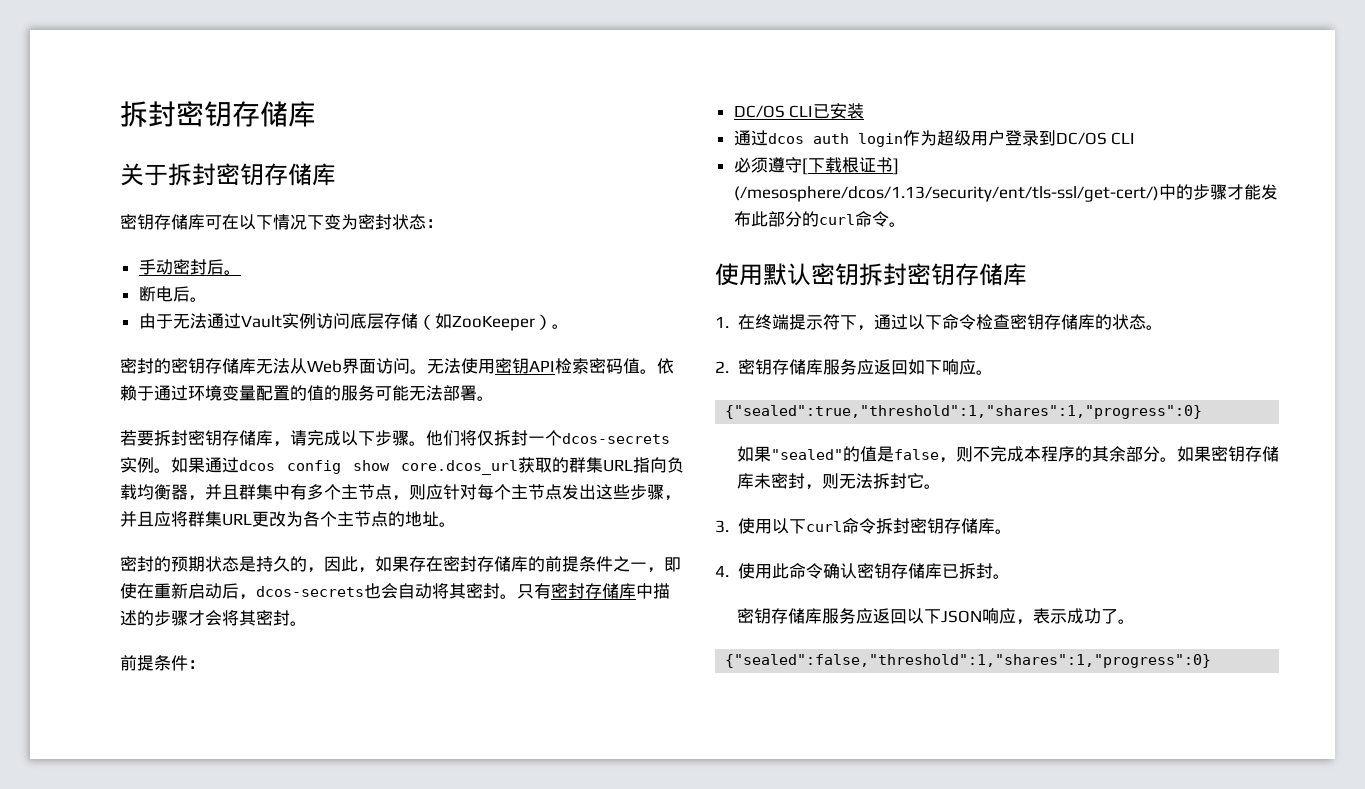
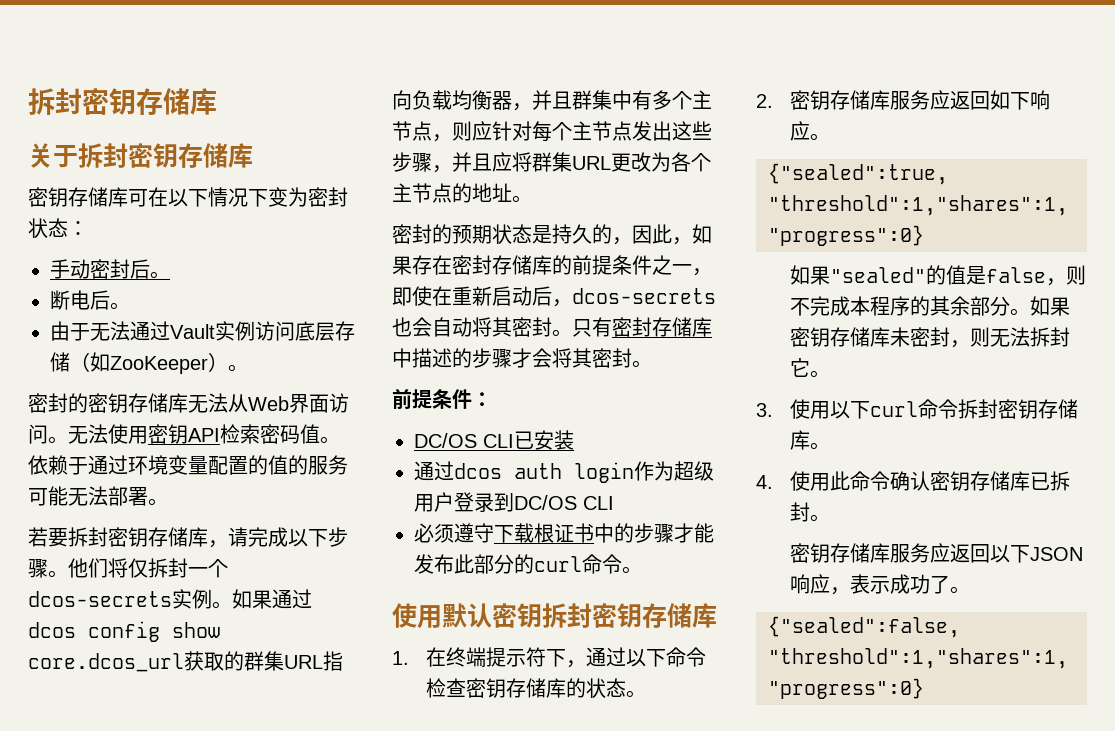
[801,158,808,175] [ -> (494, 533) none
[892,158,899,175] [733,186,1159,202] ] (/mesosphere/dcos/1.13/security/ent/tls-ssl/get-cert/) -> (594, 533) none

